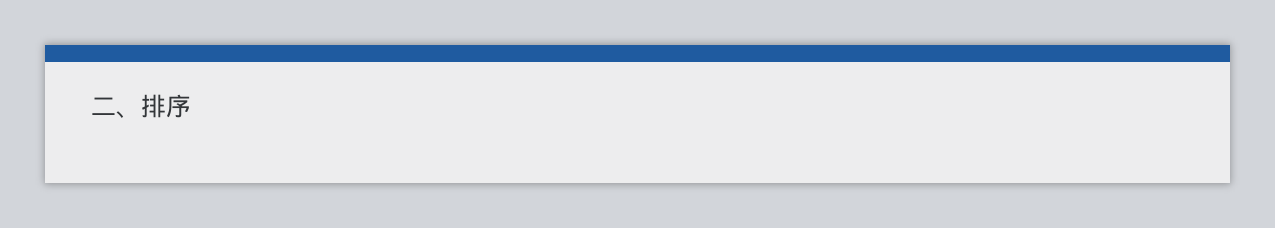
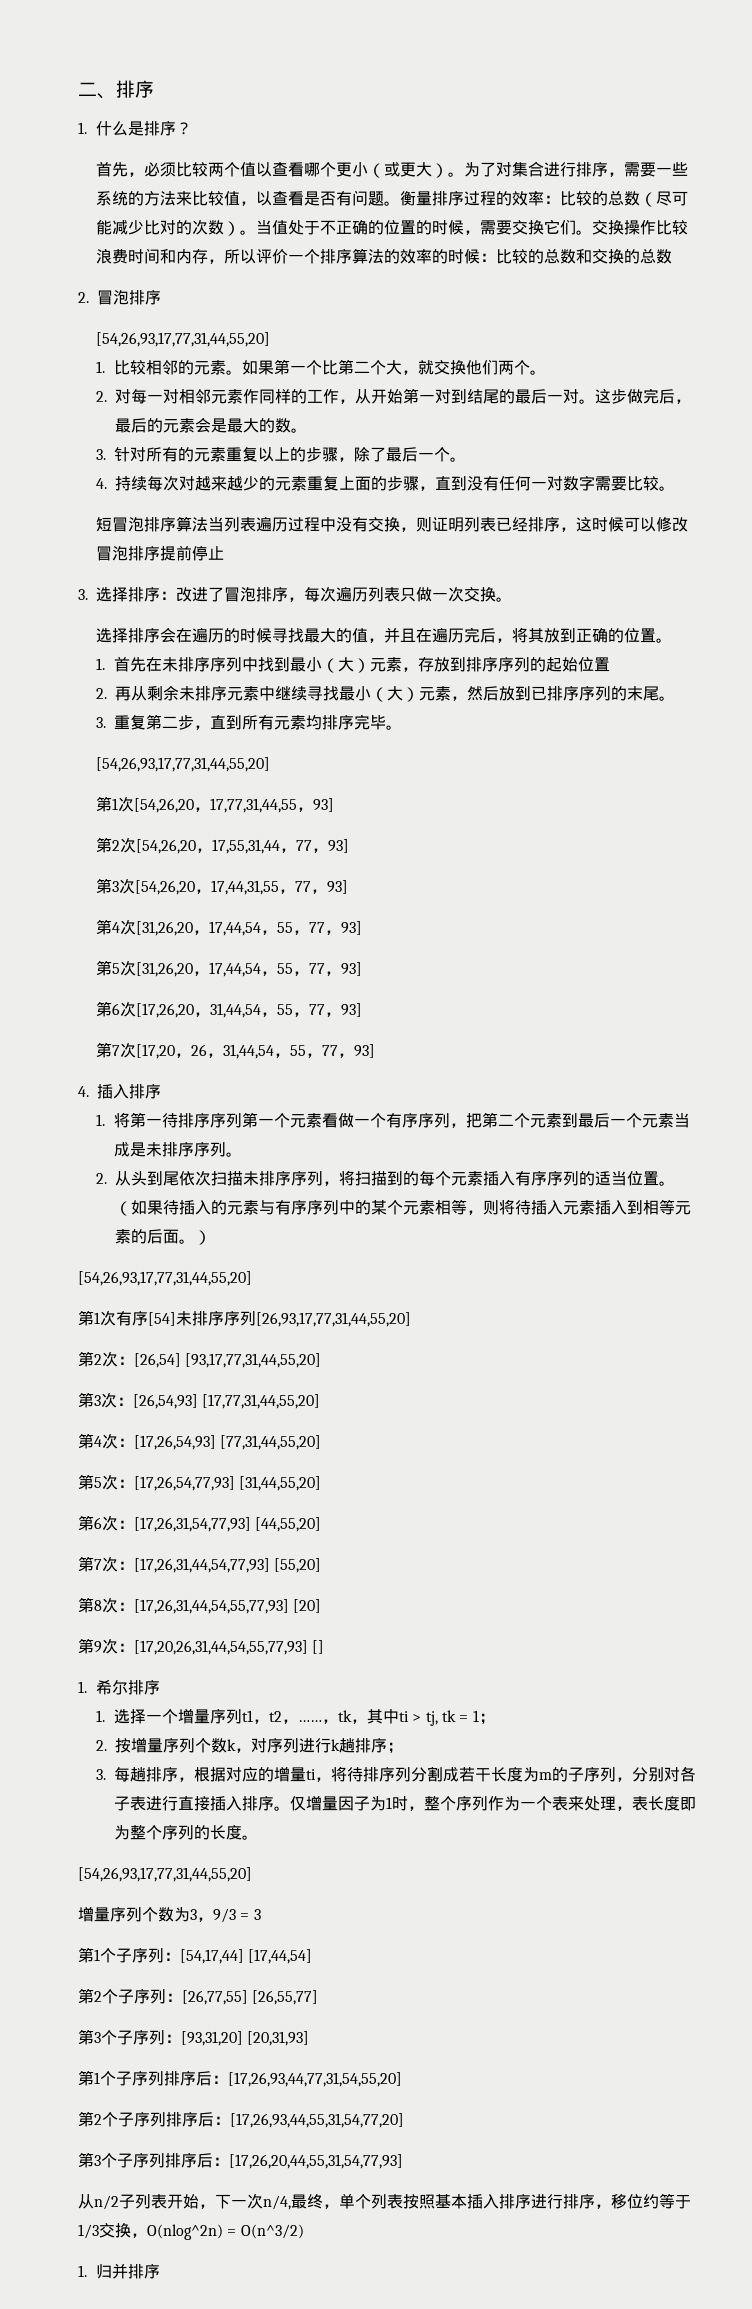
(191, 106) none -> [78,121,193,136] [96,161,689,178] [96,190,689,207] [96,219,689,236] [96,248,673,264] [78,290,161,305] [96,332,271,347] [96,359,547,375] [96,388,692,404] [115,417,308,433] [96,447,467,462] [96,475,676,491] [96,516,689,532] [96,545,225,561] [78,586,513,602] [96,627,673,643] [96,657,611,673] [96,686,676,702] [96,714,403,730] [96,757,271,772] [96,796,335,813] [96,837,350,854] [96,878,349,895] [96,919,363,936] [96,960,363,977] [96,1001,363,1018] [96,1042,376,1059] [78,1084,161,1099] [96,1112,691,1128] [114,1142,243,1157] [96,1170,676,1186] [115,1199,692,1216] [115,1229,212,1245] [78,1271,252,1286] [78,1310,411,1327] [78,1351,322,1368] [78,1392,321,1409] [78,1433,322,1450] [78,1474,322,1491] [78,1515,322,1532] [78,1556,322,1573] [78,1597,322,1614] [78,1638,325,1655] [78,1679,161,1695] [96,1708,495,1726] [96,1737,404,1754] [96,1766,697,1782] [114,1795,697,1811] [114,1825,259,1840] [78,1867,252,1882] [78,1906,261,1923] [78,1947,313,1964] [78,1988,319,2005] [78,2029,310,2046] [78,2070,402,2087] [78,2111,404,2128] [78,2152,403,2169] [78,2193,691,2210] [78,2223,304,2240] [78,2263,161,2279] // 1.什么是排序？ // 首先，必须比较两个值以查看哪个更小（或更大）。为了对集合进行排序，需要一些系统的方法来比较值，以查看是否有问题。衡量排序过程的效率：比较的总数（尽可能减少比对的次数）。当值处于不正确的位置的时候，需要交换它们。交换操作比较浪费时间和内存，所以评价一个排序算法的效率的时候：比较的总数和交换的总数 // 2.冒泡排序 // [54,26,93,17,77,31,44,55,20] // 1.比较相邻的元素。如果第一个比第二个大，就交换他们两个。 // 2.对每一对相邻元素作同样的工作，从开始第一对到结尾的最后一对。这步做完后，最后的元素会是最大的数。 // 3.针对所有的元素重复以上的步骤，除了最后一个。 // 4.持续每次对越来越少的元素重复上面的步骤，直到没有任何一对数字需要比较。 // 短冒泡排序算法当列表遍历过程中没有交换，则证明列表已经排序，这时候可以修改冒泡排序提前停止 // 3.选择排序：改进了冒泡排序，每次遍历列表只做一次交换。 // 选择排序会在遍历的时候寻找最大的值，并且在遍历完后，将其放到正确的位置。 // 1.首先在未排序序列中找到最小（大）元素，存放到排序序列的起始位置 // 2.再从剩余未排序元素中继续寻找最小（大）元素，然后放到已排序序列的末尾。 // 3.重复第二步，直到所有元素均排序完毕。 // [54,26,93,17,77,31,44,55,20] // 第1次[54,26,20，17,77,31,44,55，93] // 第2次[54,26,20，17,55,31,44，77，93] // 第3次[54,26,20，17,44,31,55，77，93] // 第4次[31,26,20，17,44,54，55，77，93] // 第5次[31,26,20，17,44,54，55，77，93] // 第6次[17,26,20，31,44,54，55，77，93] // 第7次[17,20，26，31,44,54，55，77，93] // 4.插入排序 // 1.将第一待排序序列第一个元素看做一个有序序列，把第二个元素到最后一个元素当成是未排序序列。 // 2.从头到尾依次扫描未排序序列，将扫描到的每个元素插入有序序列的适当位置。（如果待插入的元素与有序序列中的某个元素相等，则将待插入元素插入到相等元素的后面。） // [54,26,93,17,77,31,44,55,20] // 第1次有序[54]未排序序列[26,93,17,77,31,44,55,20] // 第2次：[26,54] [93,17,77,31,44,55,20] // 第3次：[26,54,93] [17,77,31,44,55,20] // 第4次：[17,26,54,93] [77,31,44,55,20] // 第5次：[17,26,54,77,93] [31,44,55,20] // 第6次：[17,26,31,54,77,93] [44,55,20] // 第7次：[17,26,31,44,54,77,93] [55,20] // 第8次：[17,26,31,44,54,55,77,93] [20] // 第9次：[17,20,26,31,44,54,55,77,93] [] // 1.希尔排序 // 1.选择一个增量序列t1，t2，……，tk，其中ti > tj, tk = 1； // 2.按增量序列个数k，对序列进行k趟排序； // 3.每趟排序，根据对应的增量ti，将待排序列分割成若干长度为m的子序列，分别对各子表进行直接插入排序。仅增量因子为1时，整个序列作为一个表来处理，表长度即为整个序列的长度。 // [54,26,93,17,77,31,44,55,20] // 增量序列个数为3，9/3 = 3 // 第1个子序列：[54,17,44] [17,44,54] // 第2个子序列：[26,77,55] [26,55,77] // 第3个子序列：[93,31,20] [20,31,93] // 第1个子序列排序后：[17,26,93,44,77,31,54,55,20] // 第2个子序列排序后：[17,26,93,44,55,31,54,77,20] // 第3个子序列排序后：[17,26,20,44,55,31,54,77,93] // 从n/2子列表开始，下一次n/4,最终，单个列表按照基本插入排序进行排序，移位约等于1/3交换，O(nlog^2n) = O(n^3/2) // 1.归并排序

